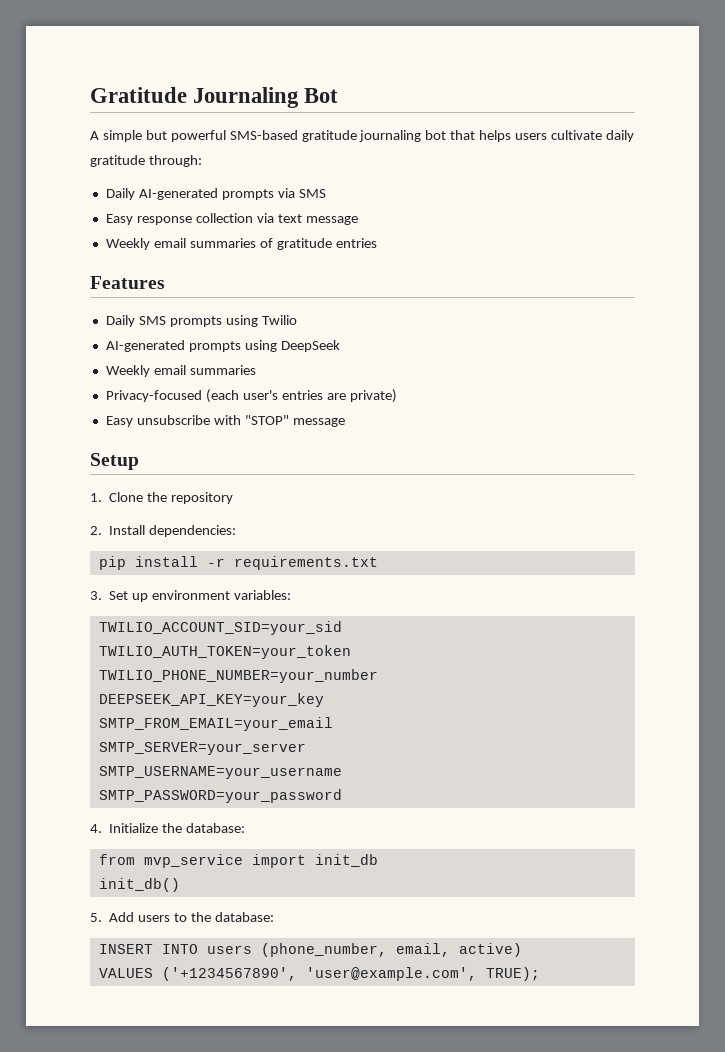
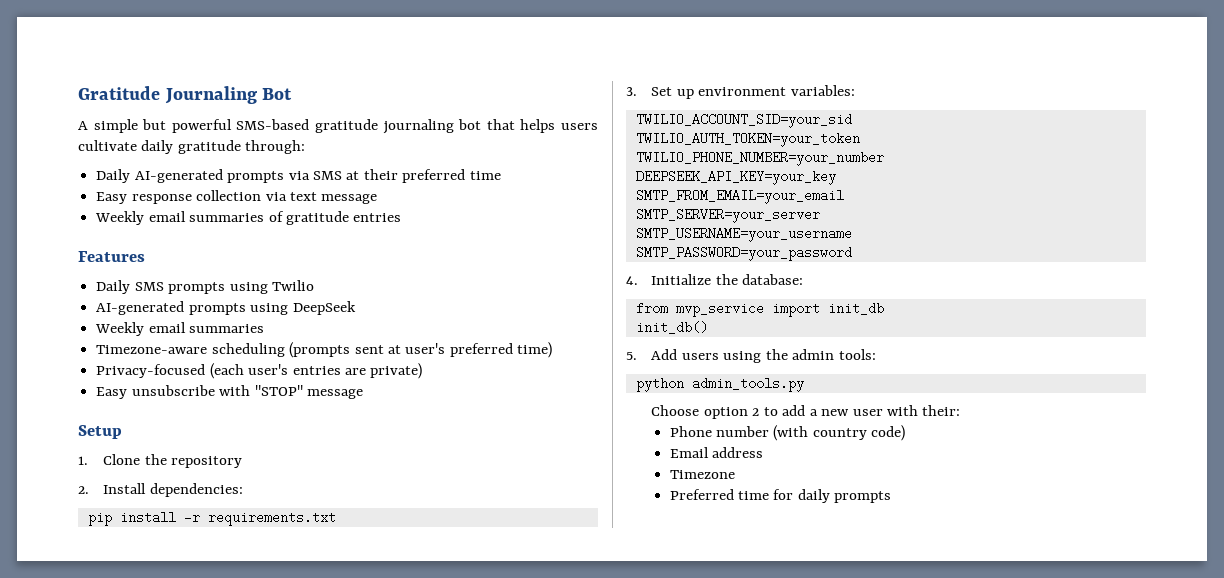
(326, 193) none -> [346,169,501,183] at their preferred time
(256, 370) none -> [96,342,553,358] // Timezone-aware scheduling (prompts sent at user's preferred time)
[174,912,274,922] [98,943,522,957] [98,967,540,981] to the database: // INSERT INTO users (phone_number, email, active) // VALUES ('+1234567890', 'user@example.com', TRUE); -> [723,349,876,363] [635,377,804,392] [651,405,961,419] [669,425,906,441] [669,447,764,458] [669,470,735,479] [669,489,892,503] using the admin tools: // python admin_tools.py // Choose option 2 to add a new user with their: // Phone number (with country code) // Email address // Timezone // Preferred time for daily prompts

